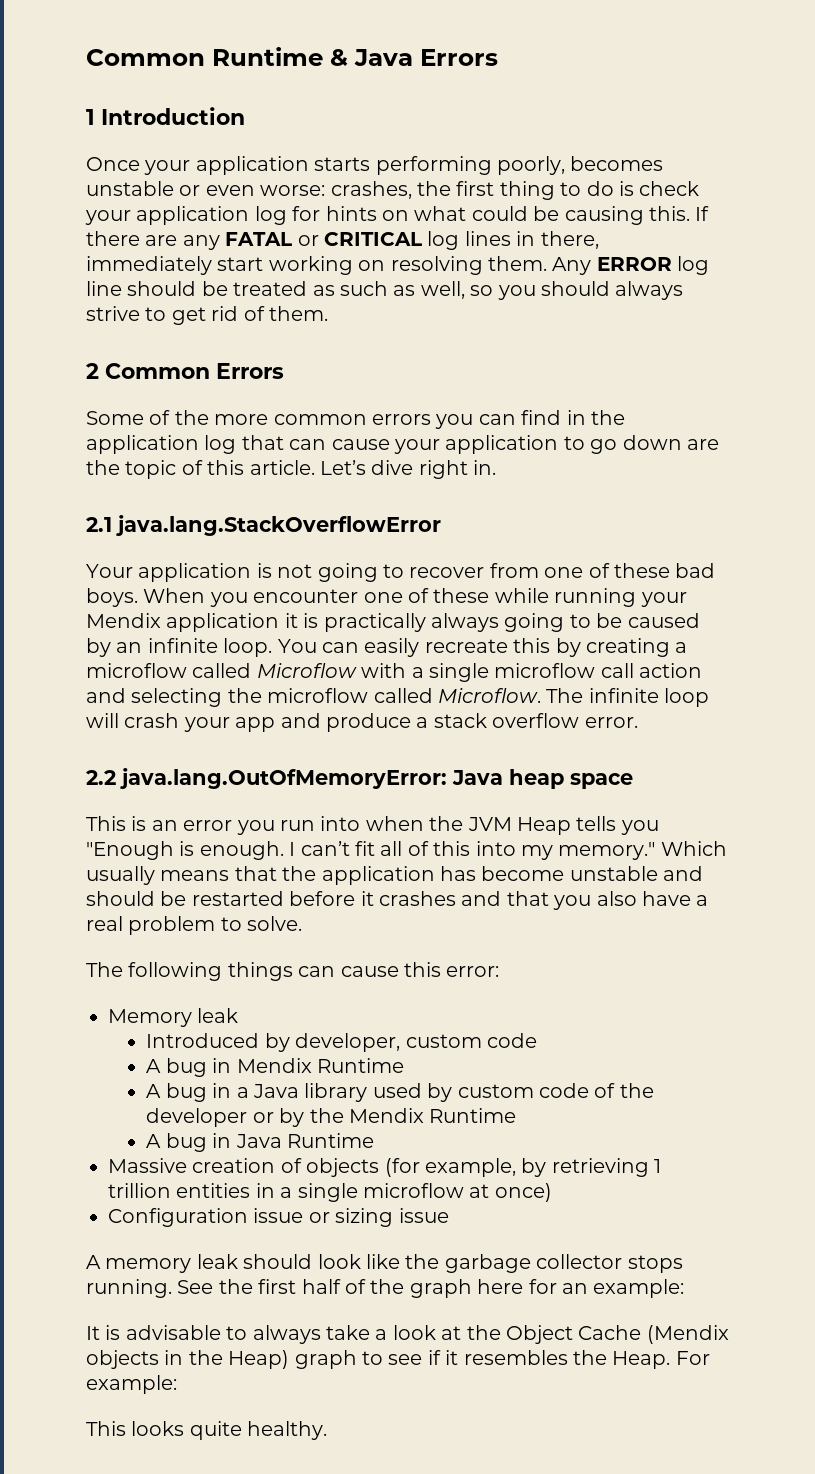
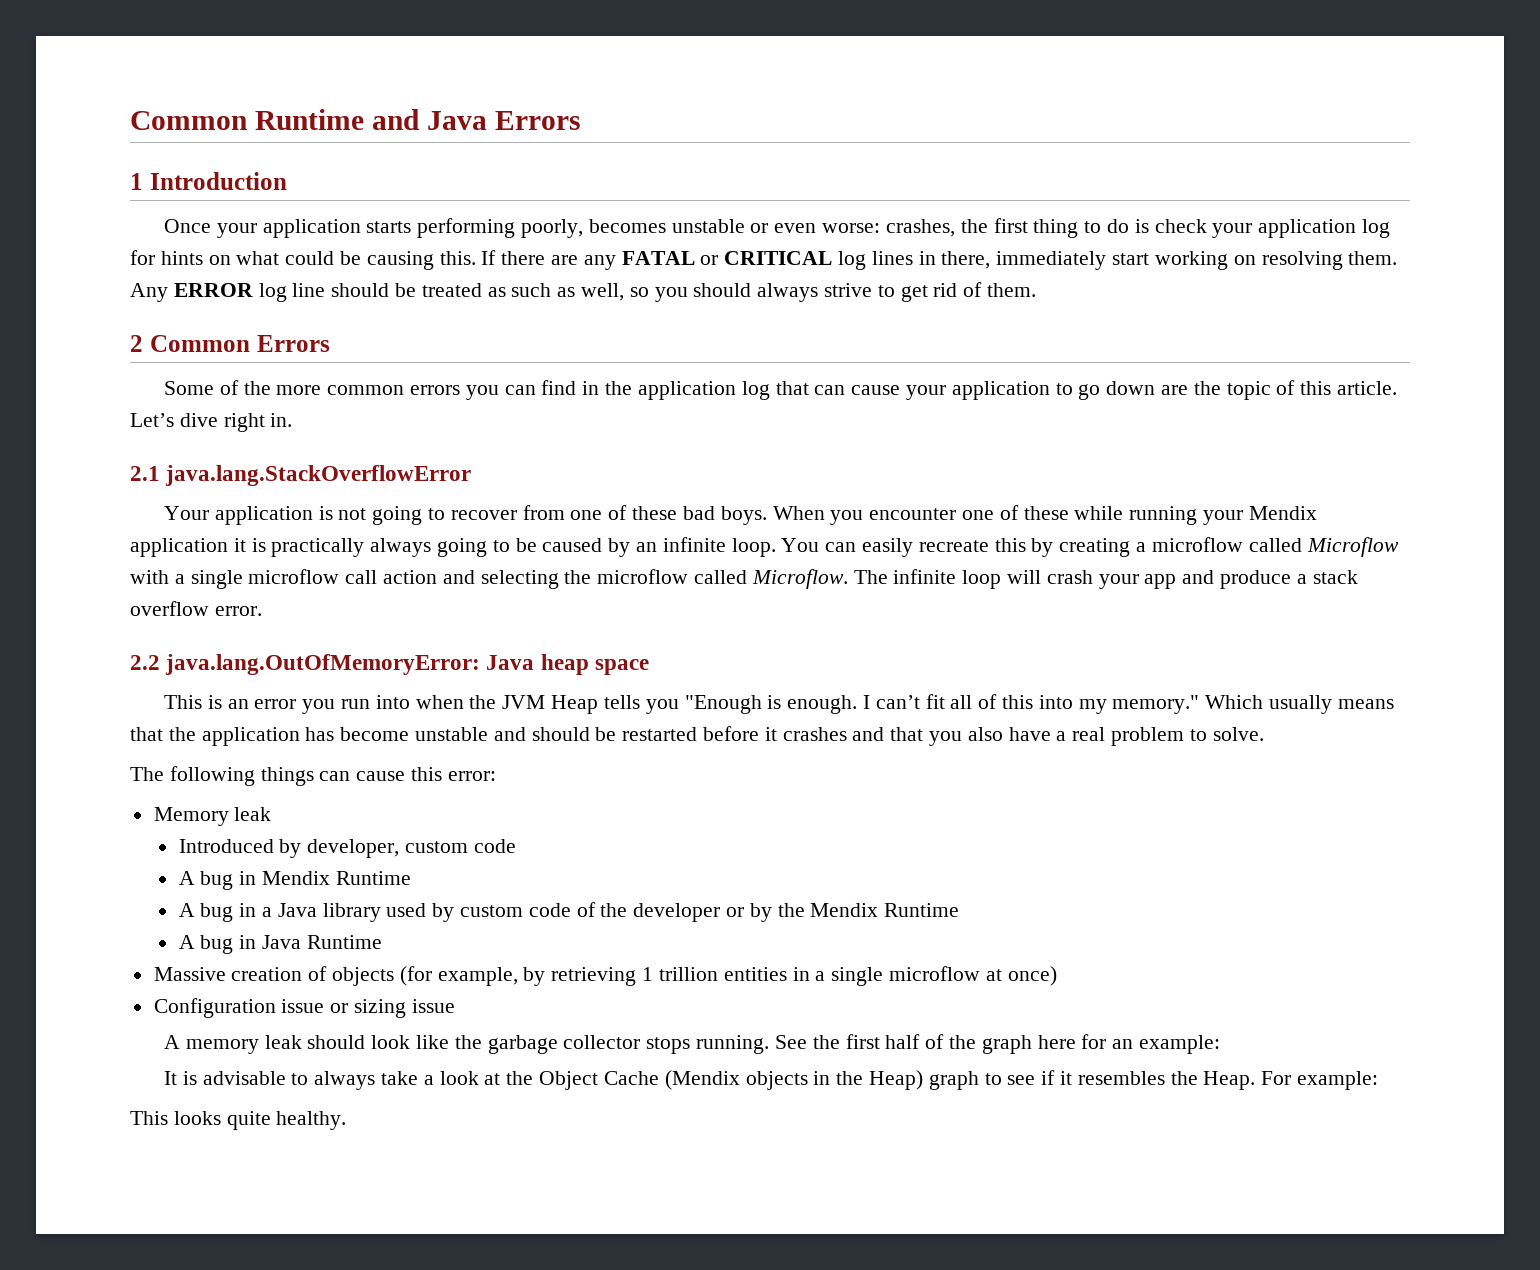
[330,49,348,66] & -> [371,109,420,130] and

